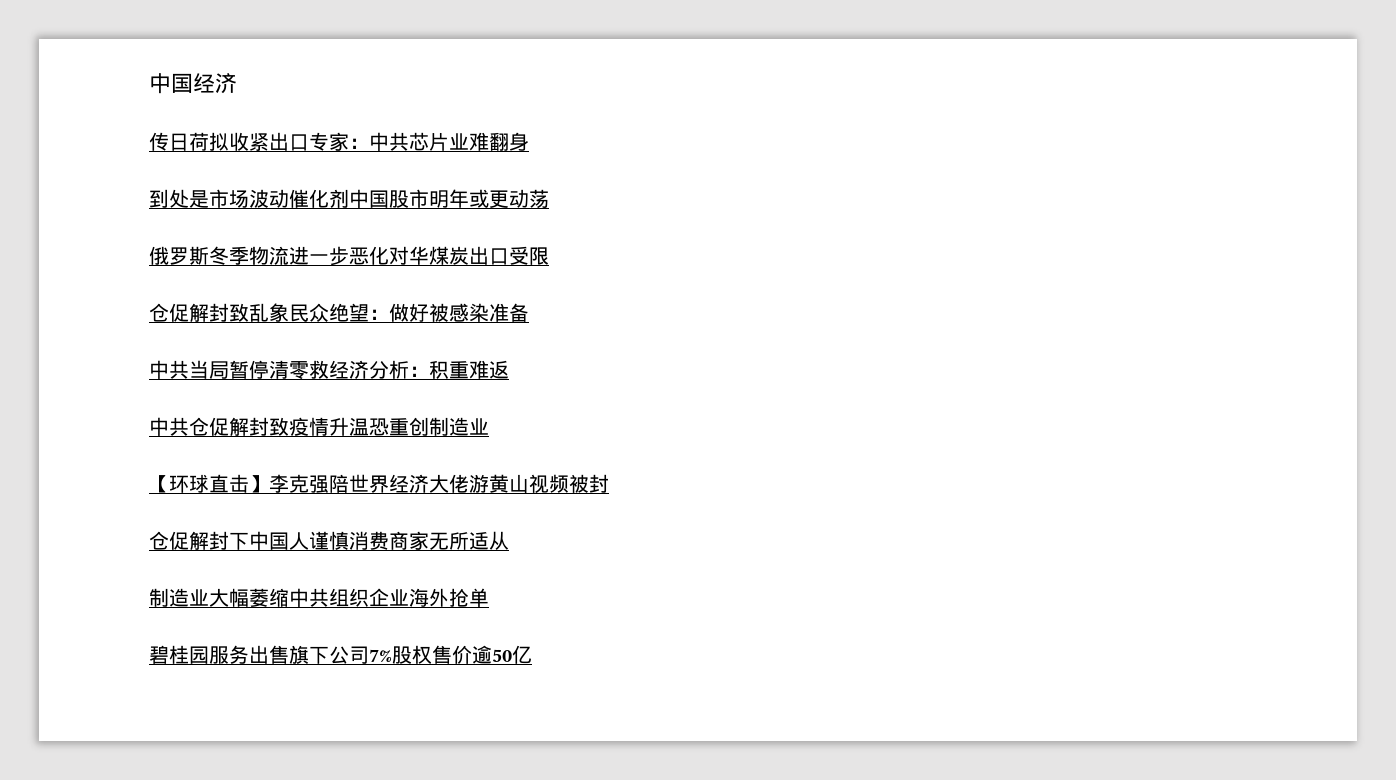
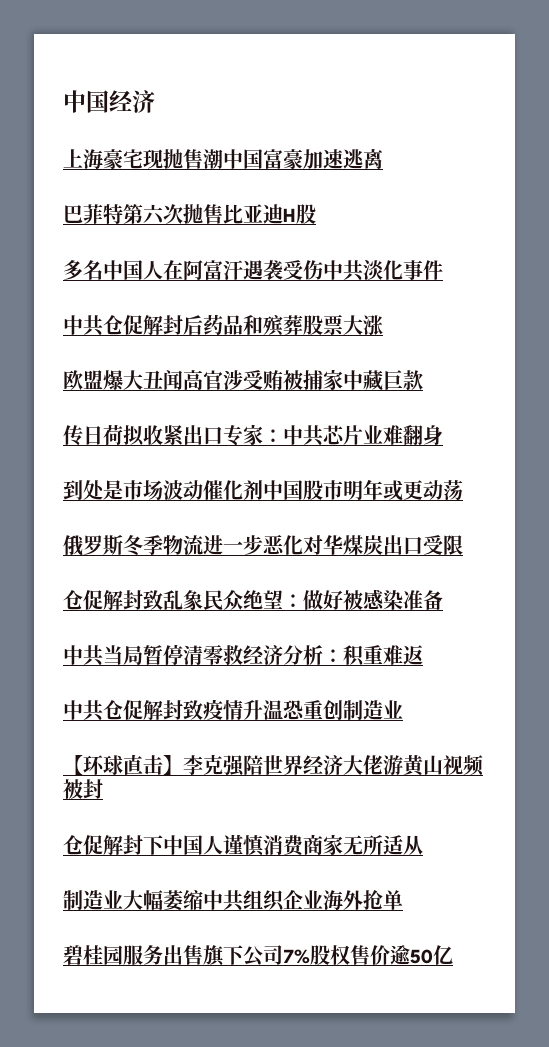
(237, 83) none -> [63,149,383,169] [63,204,316,225] [63,259,443,281] [63,314,383,336] [63,369,423,391] // 上海豪宅现抛售潮中国富豪加速逃离 // 巴菲特第六次抛售比亚迪H股 // 多名中国人在阿富汗遇袭受伤中共淡化事件 // 中共仓促解封后药品和殡葬股票大涨 // 欧盟爆大丑闻高官涉受贿被捕家中藏巨款

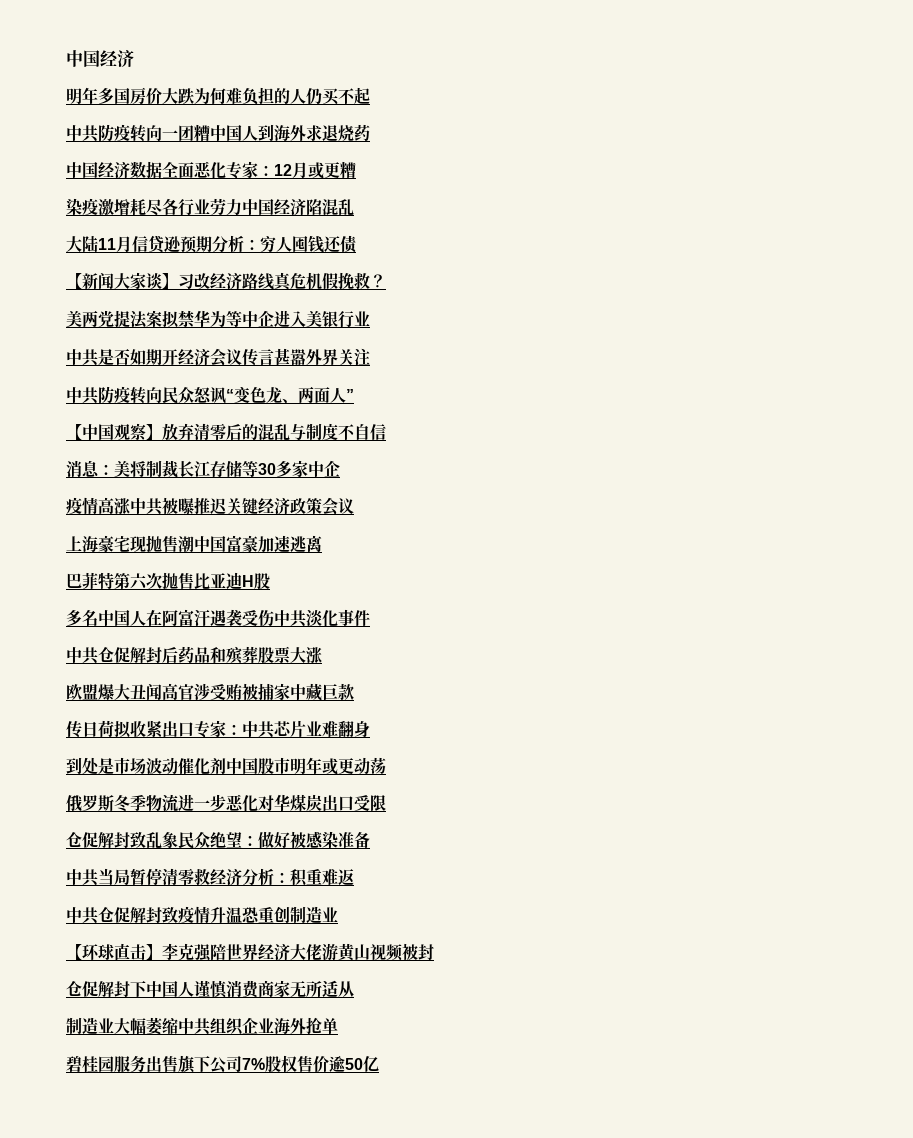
[63,90,155,113] 中国经济 -> [66,49,134,67] [66,87,370,105] [66,124,370,142] [66,161,356,179] [66,198,354,216] [66,235,357,253] [66,272,386,291] [66,310,370,329] [66,348,370,367] [66,386,354,404] [66,423,386,441] [66,460,340,478] [66,497,354,516] 中国经济 // 明年多国房价大跌为何难负担的人仍买不起 // 中共防疫转向一团糟中国人到海外求退烧药 // 中国经济数据全面恶化专家：12月或更糟 // 染疫激增耗尽各行业劳力中国经济陷混乱 // 大陆11月信贷逊预期分析：穷人囤钱还债 // 【新闻大家谈】习改经济路线真危机假挽救？ // 美两党提法案拟禁华为等中企进入美银行业 // 中共是否如期开经济会议传言甚嚣外界关注 // 中共防疫转向民众怒讽“变色龙、两面人” // 【中国观察】放弃清零后的混乱与制度不自信 // 消息：美将制裁长江存储等30多家中企 // 疫情高涨中共被曝推迟关键经济政策会议

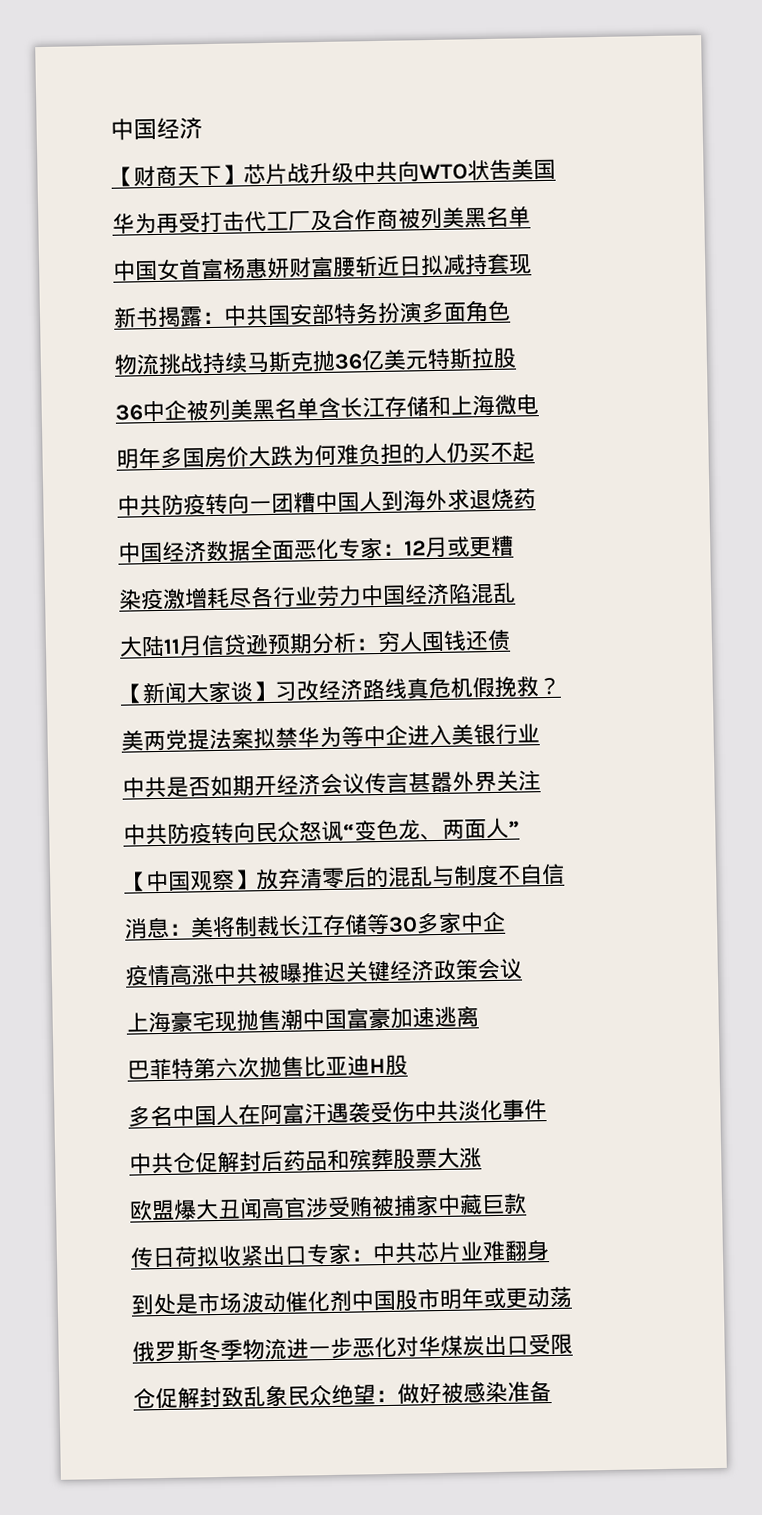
[66,49,134,67] 中国经济 -> [110,117,203,141] [111,158,556,187] [112,206,531,234] [113,253,532,282] [113,300,511,328] [114,347,517,376] [115,394,539,423] 中国经济 // 【财商天下】芯片战升级中共向WTO状吿美国 // 华为再受打击代工厂及合作商被列美黑名单 // 中国女首富杨惠妍财富腰斩近日拟减持套现 // 新书揭露：中共国安部特务扮演多面角色 // 物流挑战持续马斯克抛36亿美元特斯拉股 // 36中企被列美黑名单含长江存储和上海微电
[66,868,354,887] [66,906,338,924] [66,943,434,961] [66,980,354,998] [66,1017,338,1036] [66,1055,379,1074] // 中共当局暂停清零救经济分析：积重难返 // 中共仓促解封致疫情升温恐重创制造业 // 【环球直击】李克强陪世界经济大佬游黄山视频被封 // 仓促解封下中国人谨慎消费商家无所适从 // 制造业大幅萎缩中共组织企业海外抢单 // 碧桂园服务出售旗下公司7%股权售价逾50亿 -> (552, 1392) none

